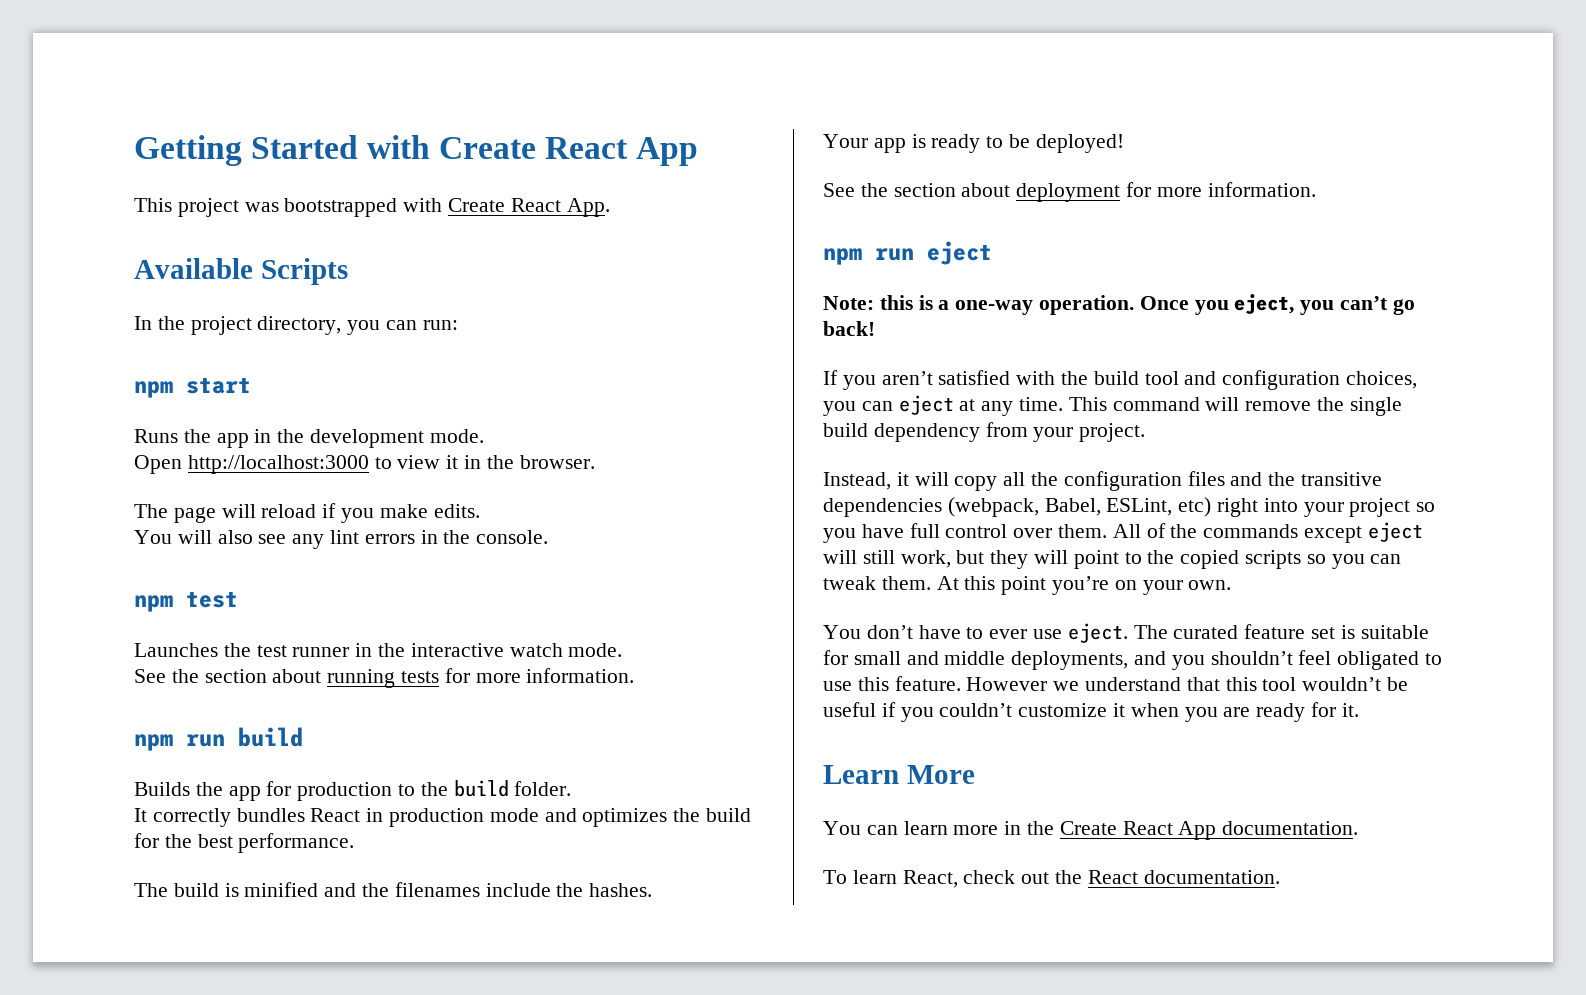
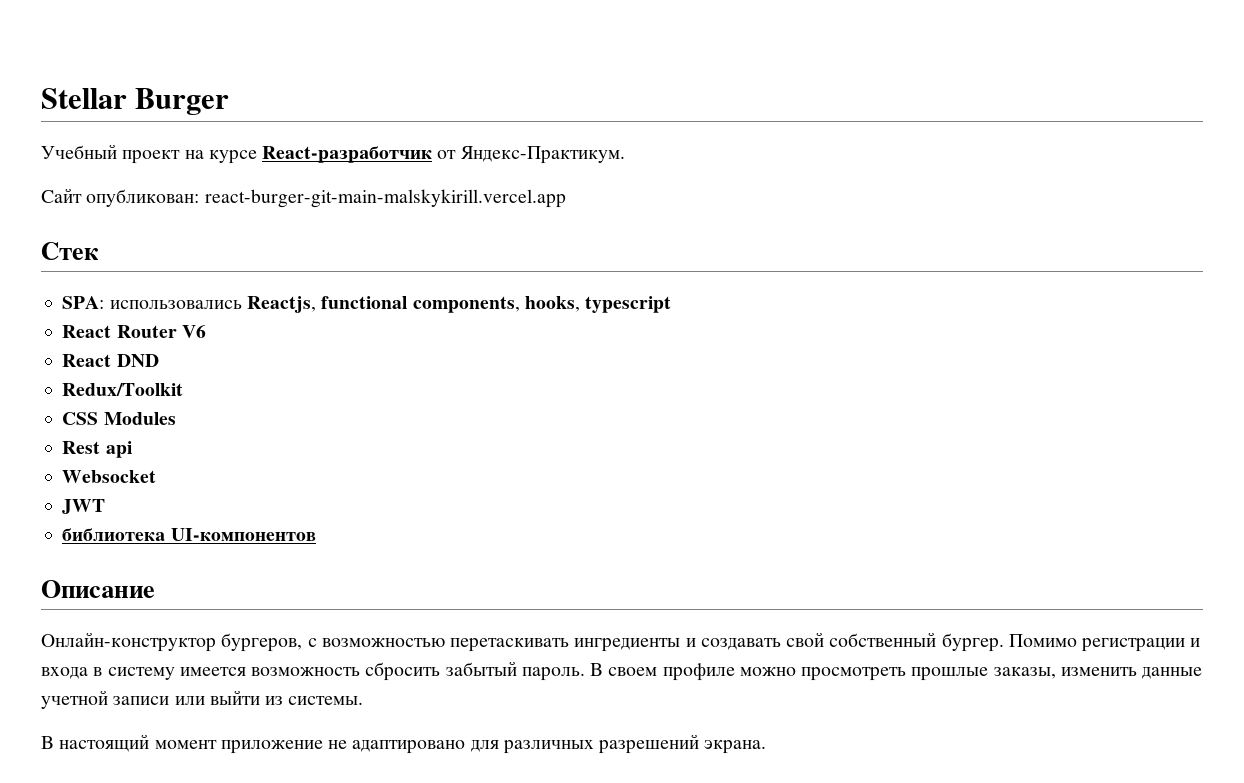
[134,135,699,166] [134,198,610,217] [134,258,348,285] [134,316,458,335] [134,378,251,398] [134,429,484,448] [134,455,595,474] [134,503,480,523] [134,530,549,549] [134,592,238,612] [134,643,623,657] [134,668,635,688] [134,727,303,751] [134,780,572,801] [134,808,752,827] [134,833,355,853] [134,882,653,897] [823,134,1124,153] [823,182,1316,202] [823,241,992,265] [823,294,1415,315] [823,321,875,336] [823,370,1418,390] [823,395,1402,416] [823,422,1146,442] [823,471,1383,491] [823,497,1436,517] [823,522,1423,543] [823,550,1402,569] [823,576,1232,595] [823,623,1429,643] [823,650,1443,670] [823,676,1409,691] [823,702,1359,722] [823,765,975,784] [823,821,1359,840] [823,870,1280,888] Getting Started with Create React App // This project was bootstrapped with Create React App. // Available Scripts // In the project directory, you can run: // npm start // Runs the app in the development mode. // Open http://localhost:3000 to view it in the browser. // The page will reload if you make edits. // You will also see any lint errors in the console. // npm test // Launches the test runner in the interactive watch mode. // See the section about running tests for more information. // npm run build // Builds the app for production to the build folder. // It correctly bundles React in production mode and optimizes the build for the best performance. // The build is minified and the filenames include the hashes. // Your app is ready to be deployed! // See the section about deployment for more information. // npm run eject // Note: this is a one-way operation. Once you eject, you can’t go back! // If you aren’t satisfied with the build tool and configuration choices, you can eject at any time. This command will remove the single build dependency from your project. // Instead, it will copy all the configuration files and the transitive dependencies (webpack, Babel, ESLint, etc) right into your project so you have full control over them. All of the commands except eject will still work, but they will point to the copied scripts so you can tweak them. At this point you’re on your own. // You don’t have to ever use eject. The curated feature set is suitable for small and middle deployments, and you shouldn’t feel obligated to use this feature. However we understand that this tool wouldn’t be useful if you couldn’t customize it when you are ready for it. // Learn More // You can learn more in the Create React App documentation. // To learn React, check out the React documentation. -> [41,88,230,115] [41,144,625,164] [41,188,566,208] [41,242,99,260] [62,296,672,313] [62,325,206,338] [62,354,159,367] [62,383,184,396] [62,412,176,425] [62,441,132,458] [62,470,157,483] [62,499,106,514] [62,528,316,541] [41,580,155,598] [41,632,1201,652] [41,661,1203,681] [41,690,364,709] [41,734,767,754] Stellar Burger // Учебный проект на курсе React-разработчик от Яндекс-Практикум. // Сайт опубликован: react-burger-git-main-malskykirill.vercel.app // Стек // SPA: использовались Reactjs, functional components, hooks, typescript // React Router V6 // React DND // Redux/Toolkit // CSS Modules // Rest api // Websocket // JWT // библиотека UI-компонентов // Описание // Онлайн-конструктор бургеров, с возможностью перетаскивать ингредиенты и создавать свой собственный бургер. Помимо регистрации и входа в систему имеется возможность сбросить забытый пароль. В своем профиле можно просмотреть прошлые заказы, изменить данные учетной записи или выйти из системы. // В настоящий момент приложение не адаптировано для различных разрешений экрана.

